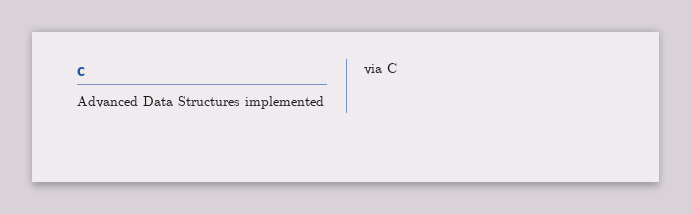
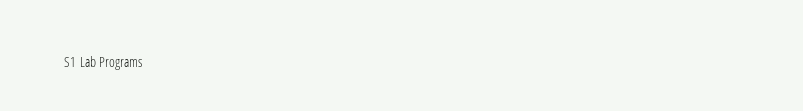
[77,67,85,76] [77,96,324,109] [364,63,397,75] c // Advanced Data Structures implemented via C -> [64,56,143,70] S1 Lab Programs

